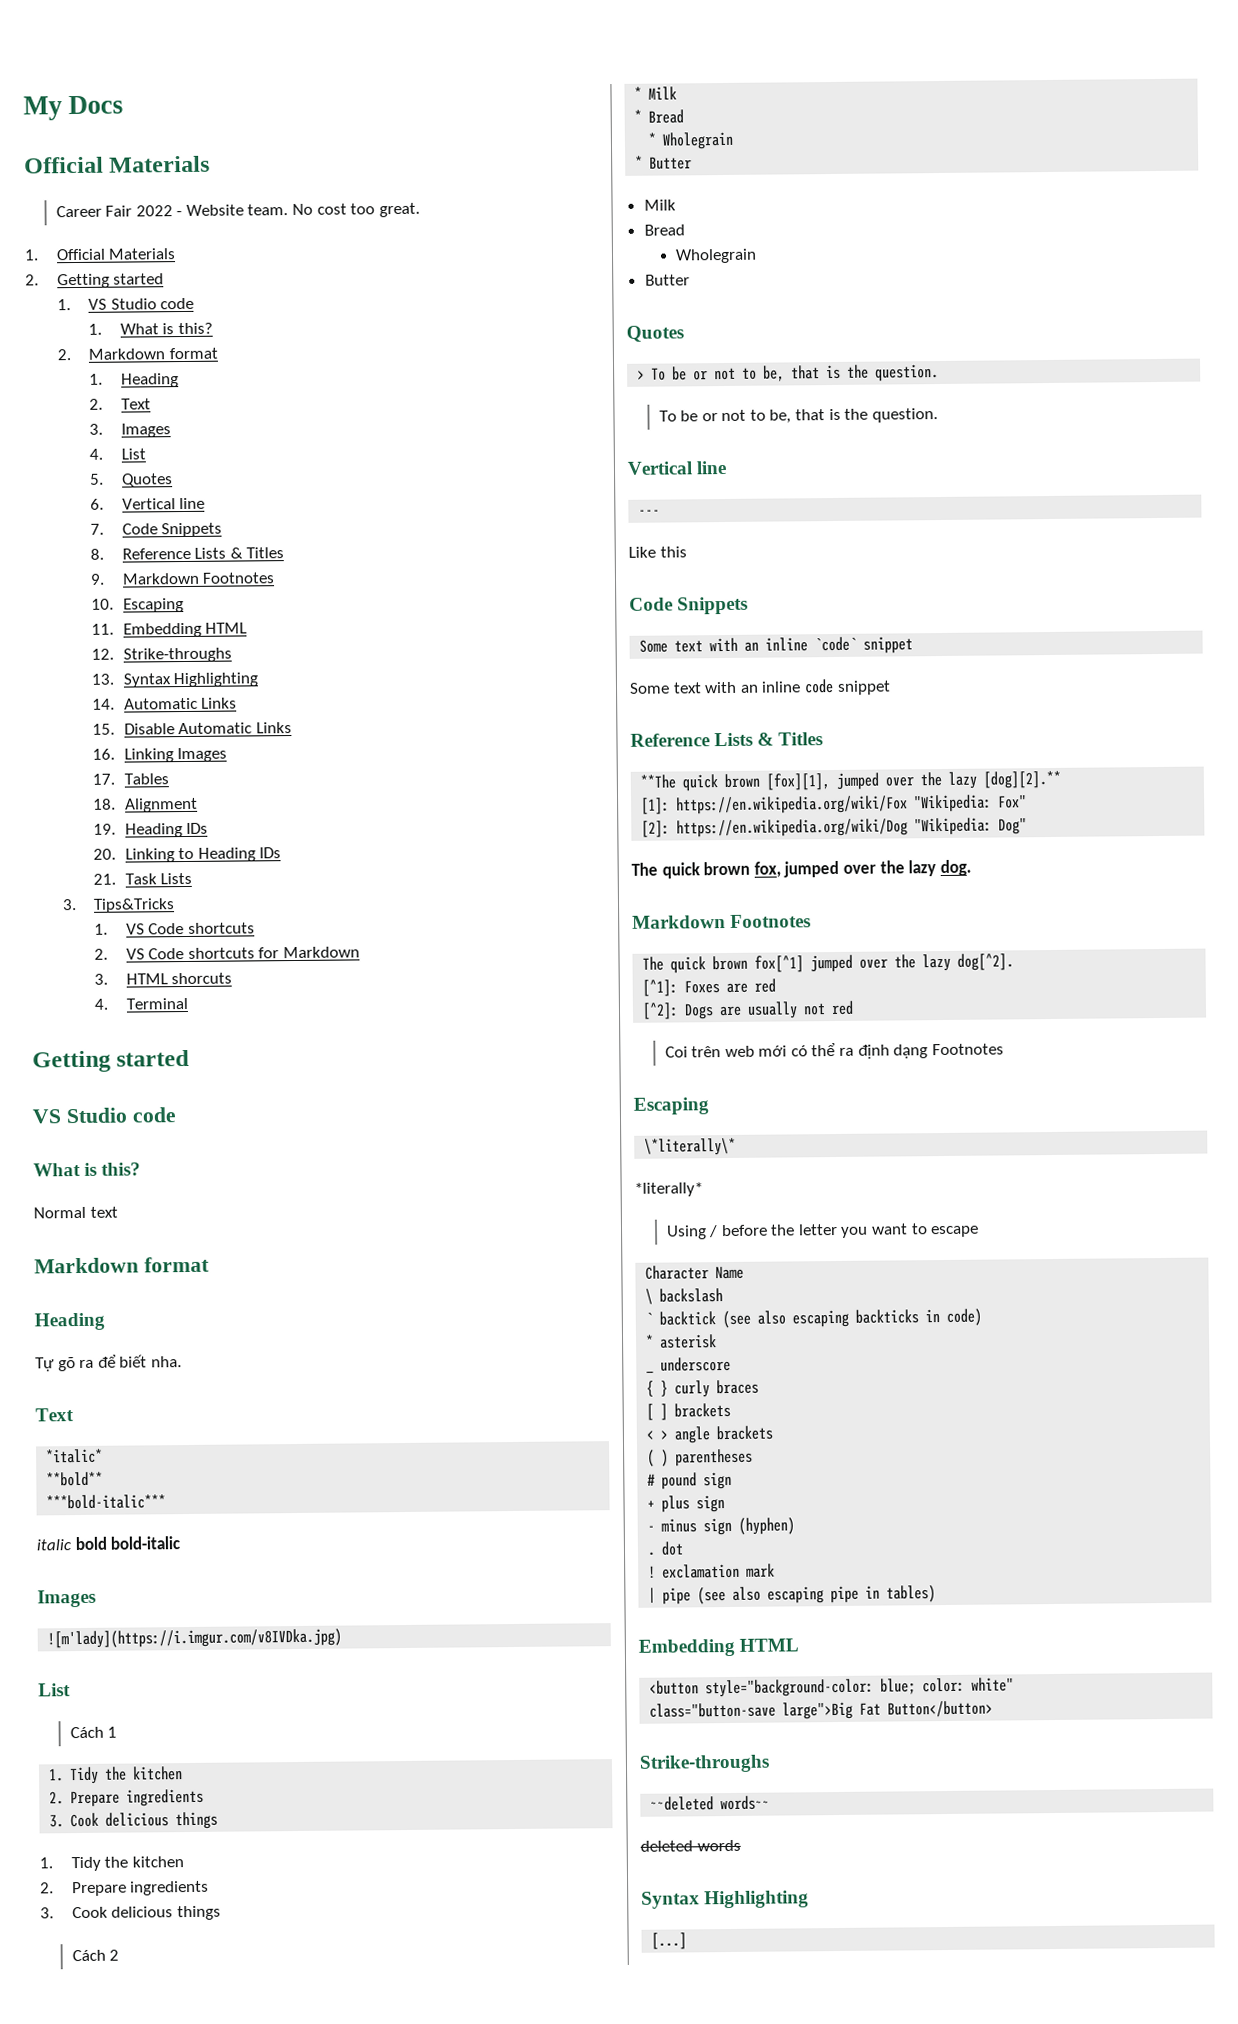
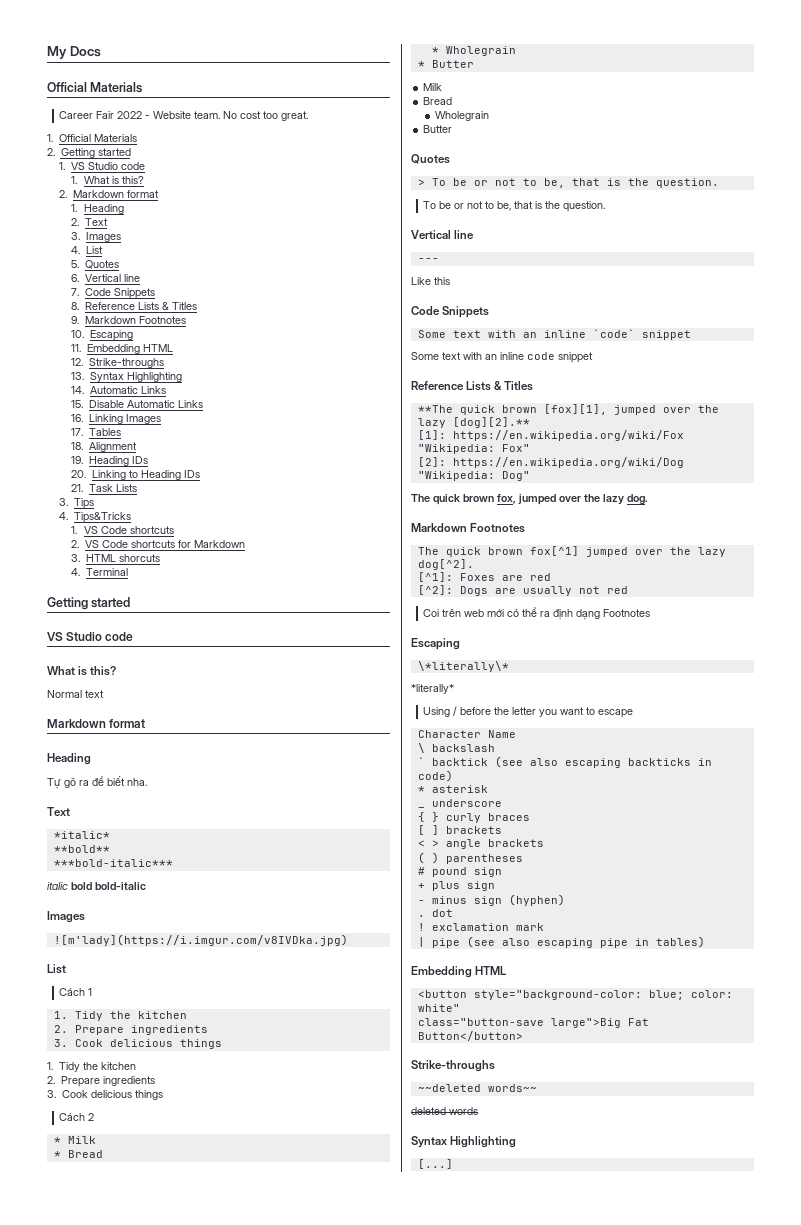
(77, 905) none -> [73,498,94,509] [59,512,69,520] Tips // 4.

